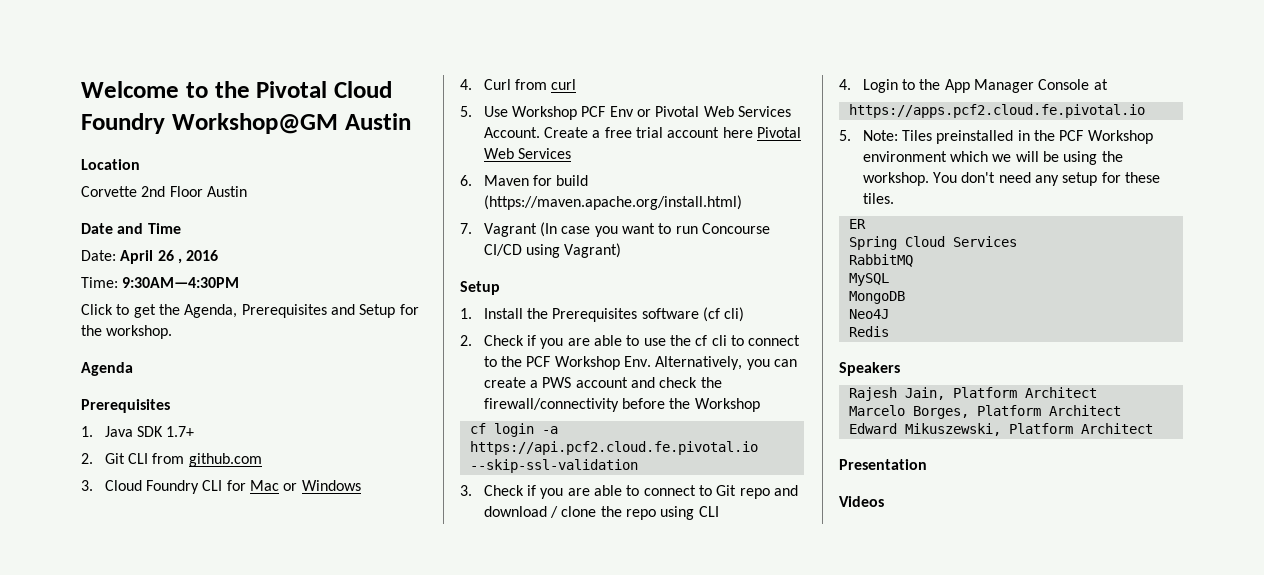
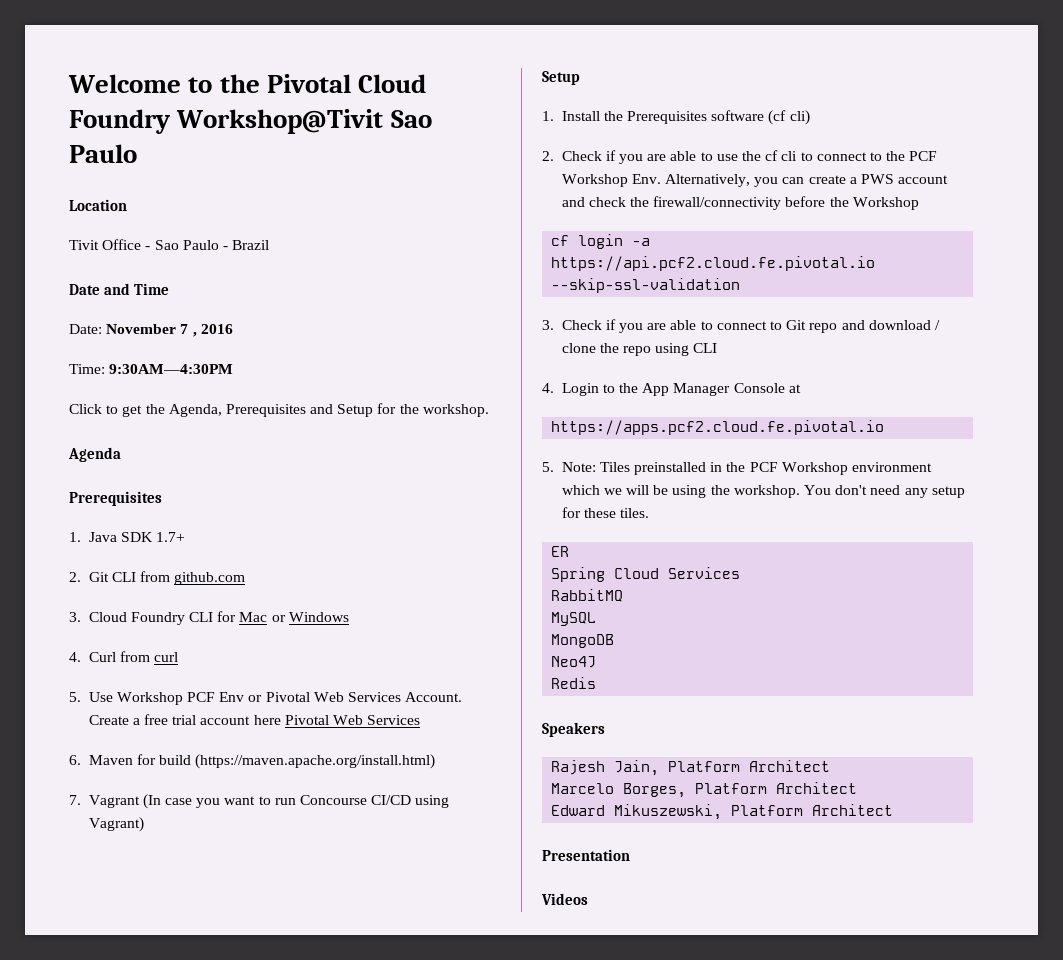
[171,113,411,134] [81,159,140,170] [81,186,247,197] Workshop@GM Austin // Location // Corvette 2nd Floor Austin -> [176,109,432,134] [69,144,137,163] [69,199,127,211] [69,239,270,250] Workshop@Tivit Sao Paulo // Location // Tivit Office - Sao Paulo - Brazil
[120,250,174,264] April 26 -> [106,324,189,334] November 7

